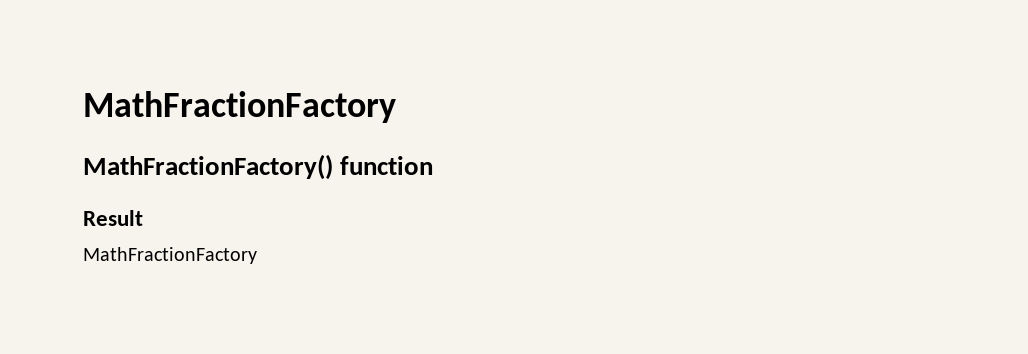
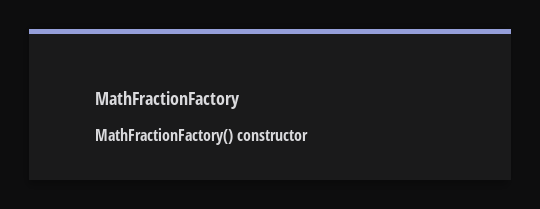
[340,156,434,175] [83,210,143,226] [83,247,257,264] function // Result // MathFractionFactory -> [237,130,309,141] constructor

